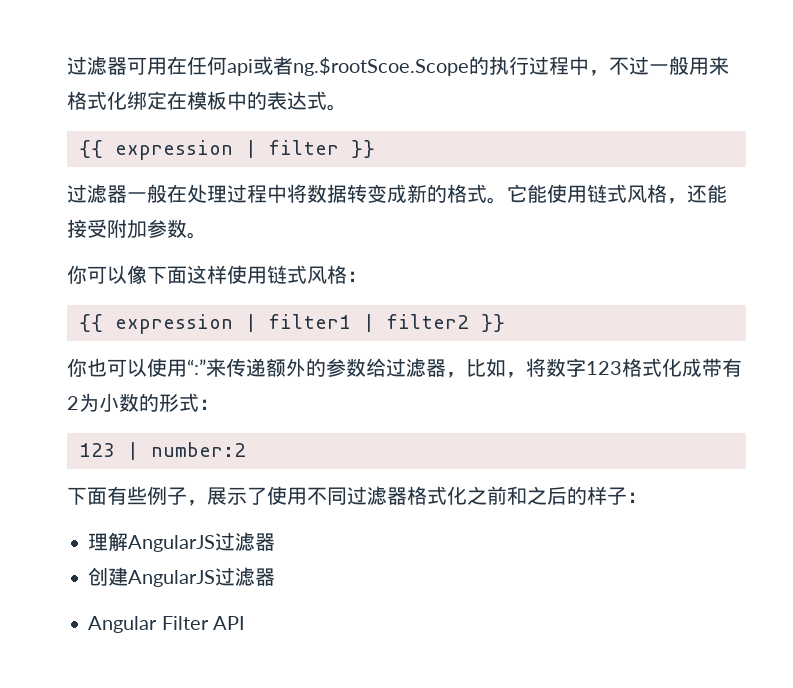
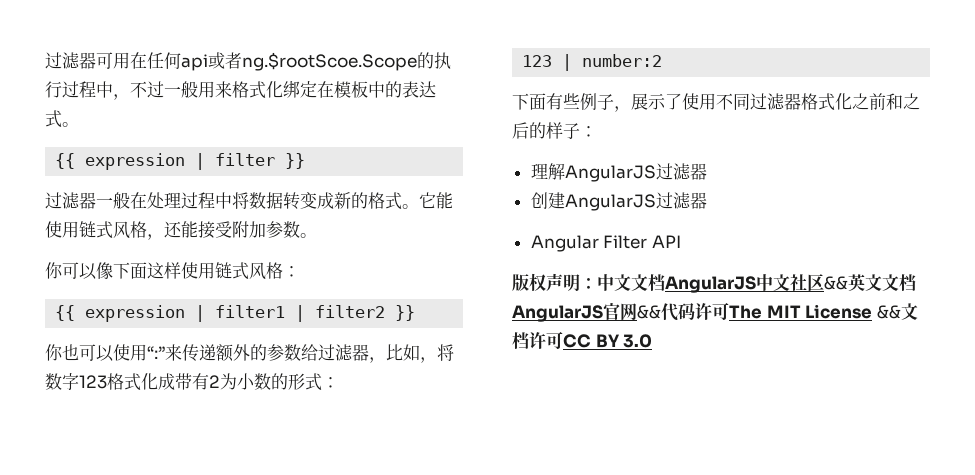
(245, 623) none -> [512,273,916,293] [512,302,918,322] [512,331,653,349] // 版权声明：中文文档AngularJS中文社区&&英文文档AngularJS官网&&代码许可The MIT License &&文档许可CC BY 3.0

